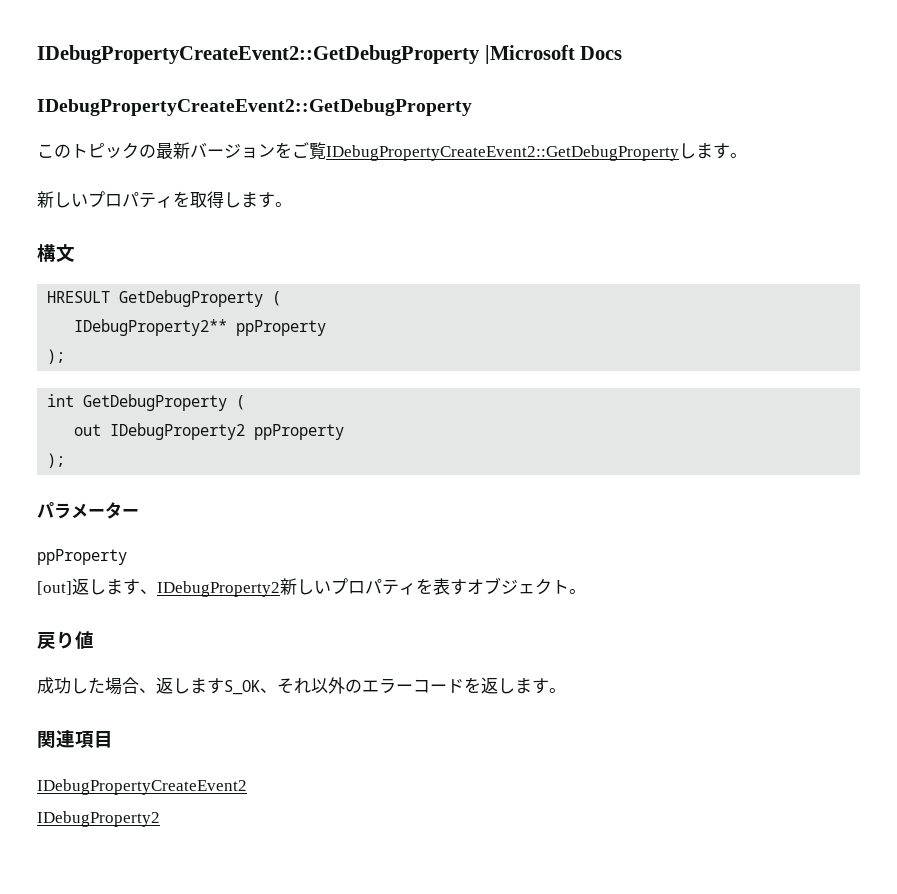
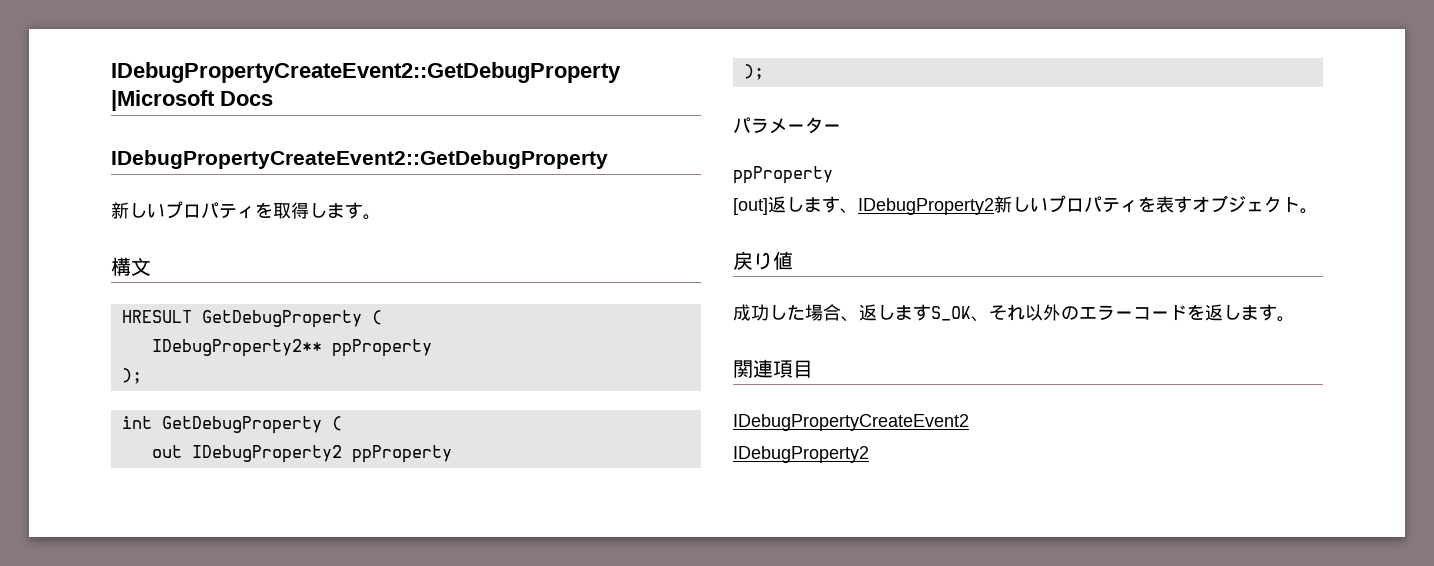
[37,142,747,161] // このトピックの最新バージョンをご覧IDebugPropertyCreateEvent2::GetDebugPropertyします。 -> (608, 159) none

